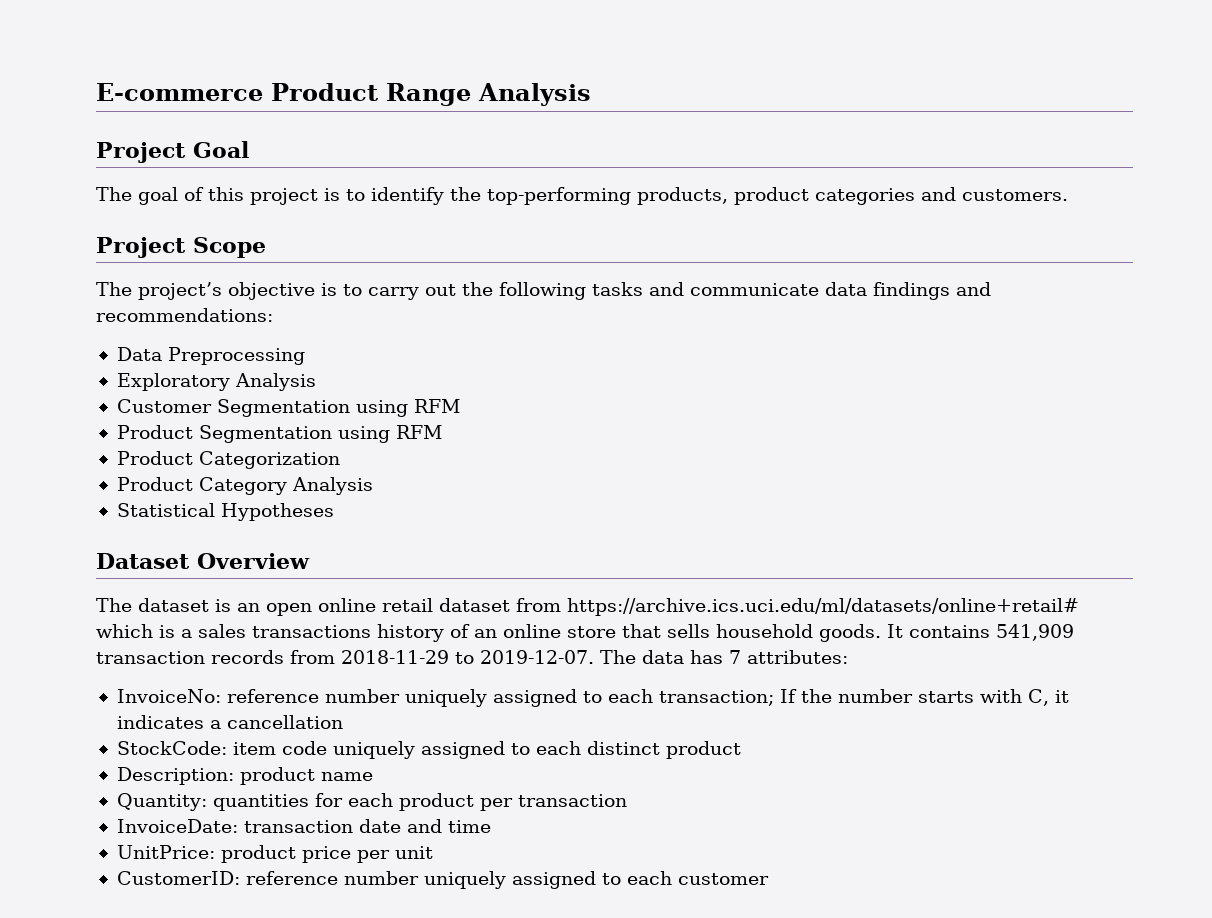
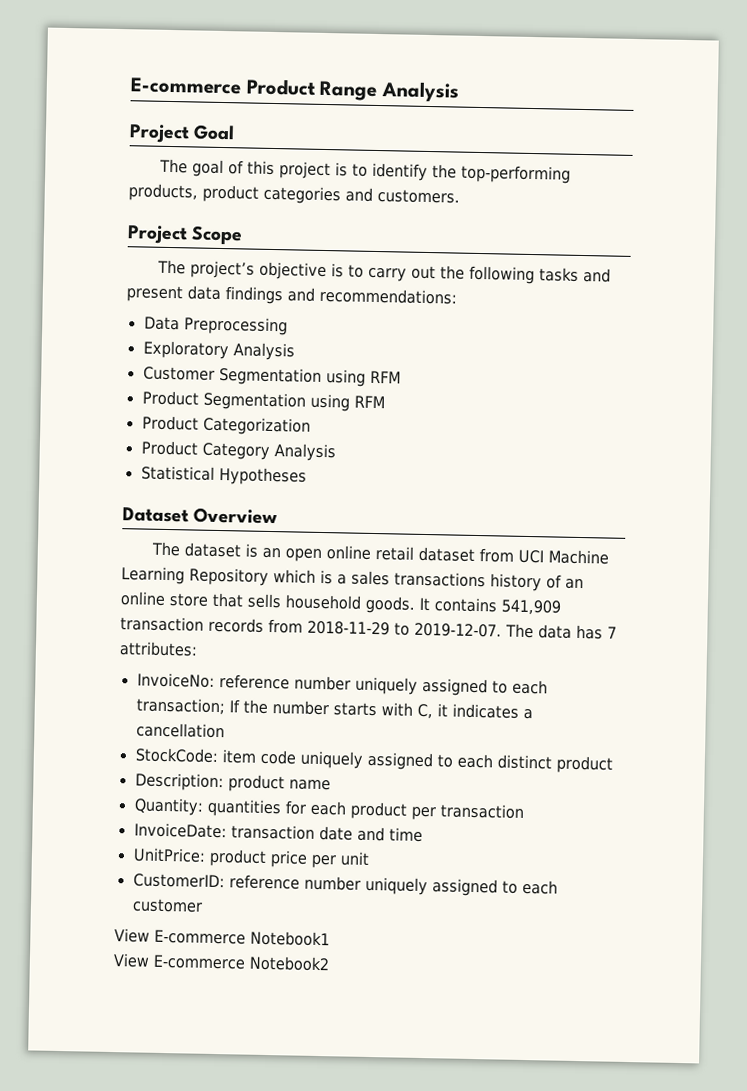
[690,283,819,296] communicate -> [126,285,183,303] present
[567,598,1079,616] https://archive.ics.uci.edu/ml/datasets/online+retail# -> [518,549,610,565] [121,566,269,586] UCI Machine Learning Repository
(769, 879) none -> [114,928,330,947] [113,953,330,972] // View E-commerce Notebook1 // View E-commerce Notebook2

